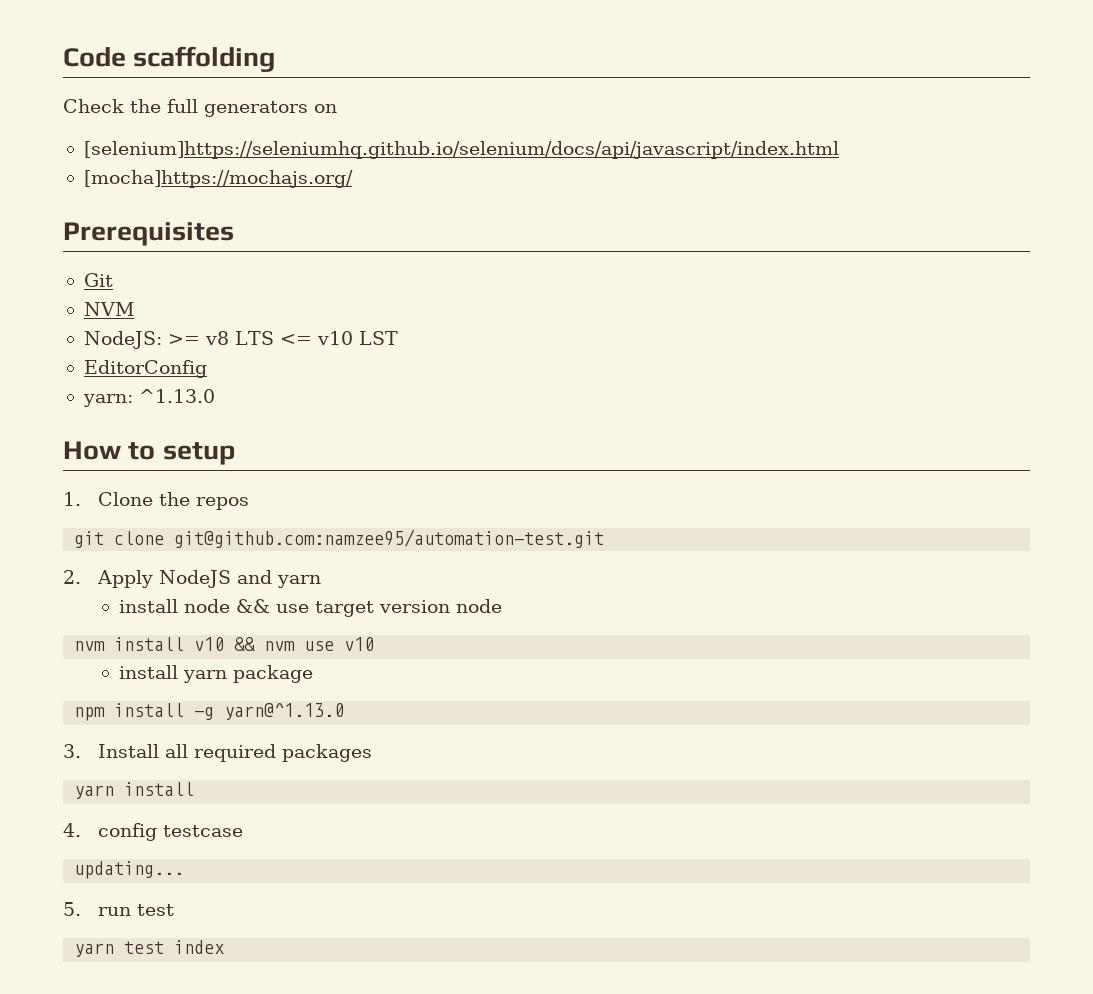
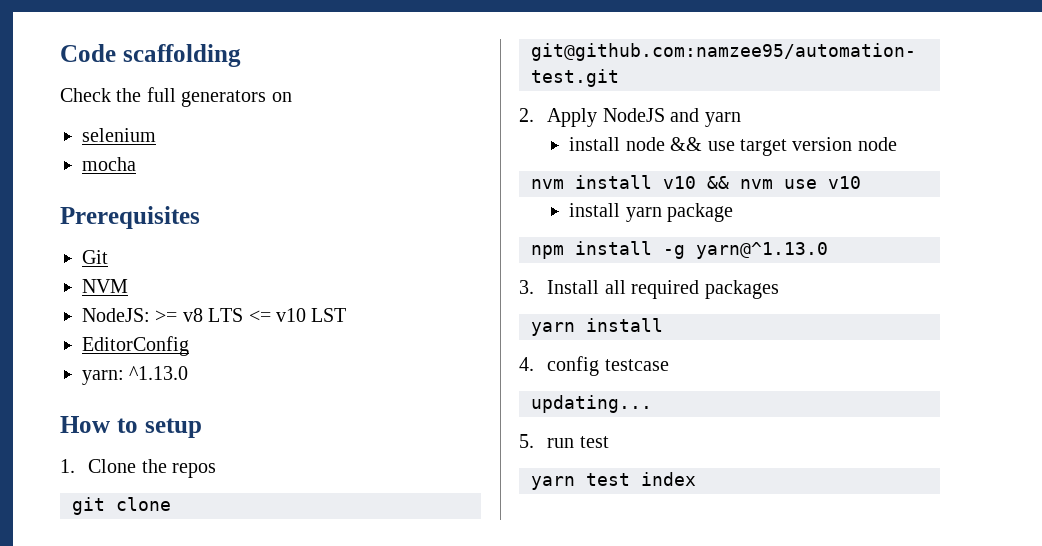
[83,141,839,159] [83,170,353,188] [selenium]https://seleniumhq.github.io/selenium/docs/api/javascript/index.html // [mocha]https://mochajs.org/ -> [82,128,156,142] [82,157,136,171] selenium // mocha

